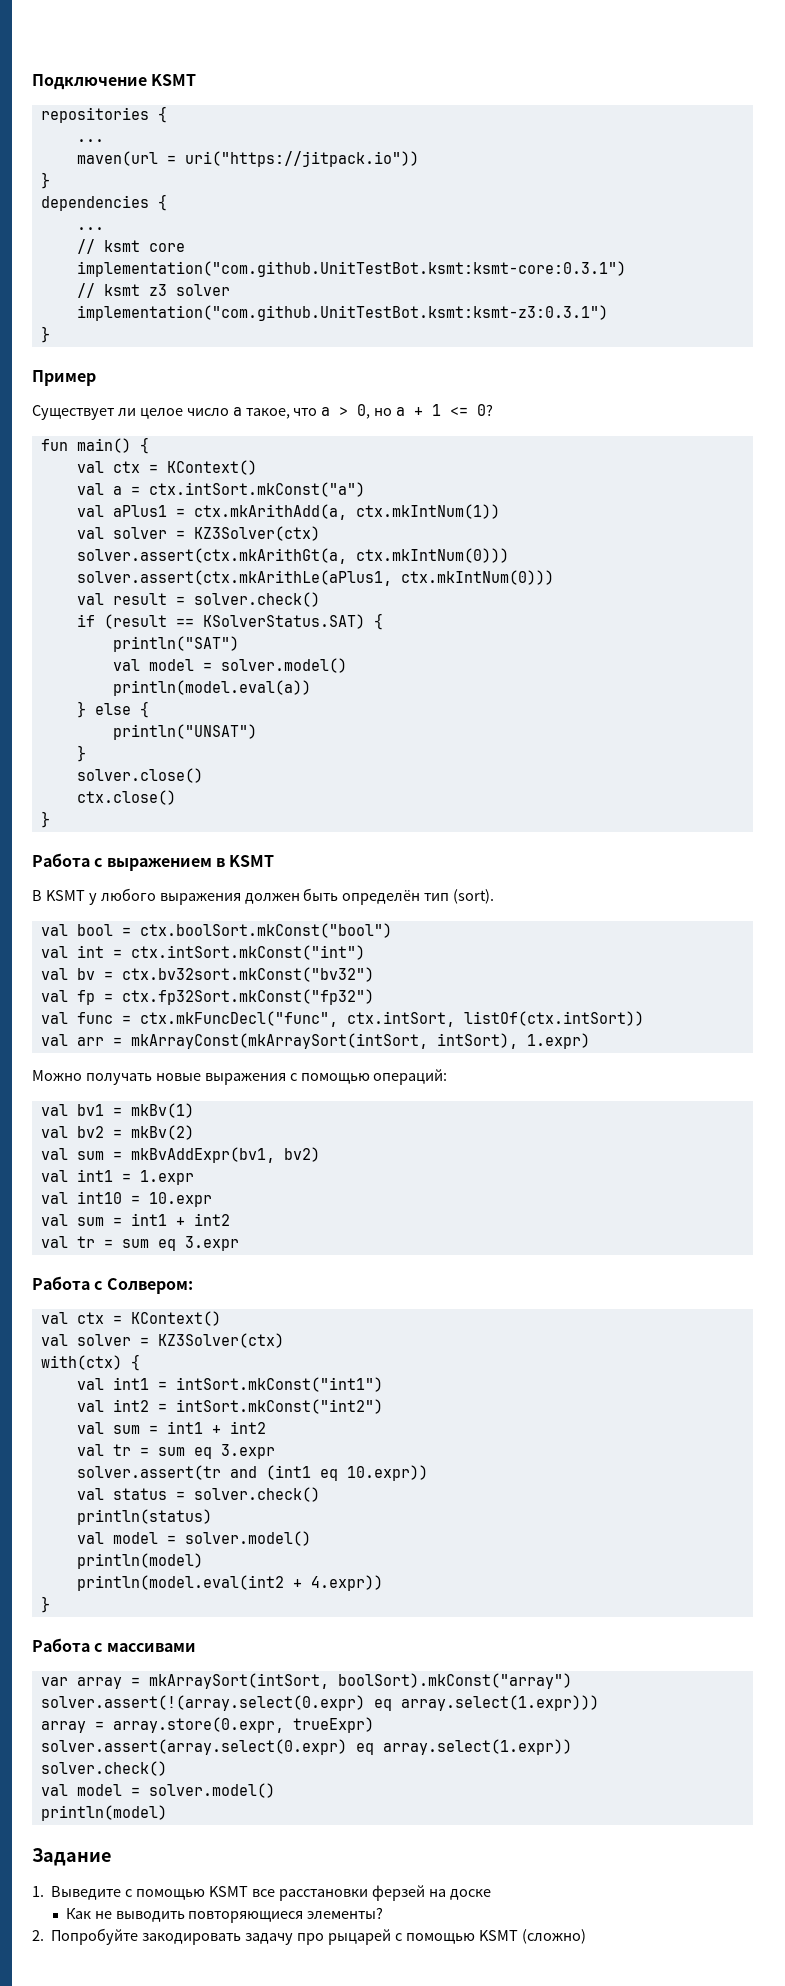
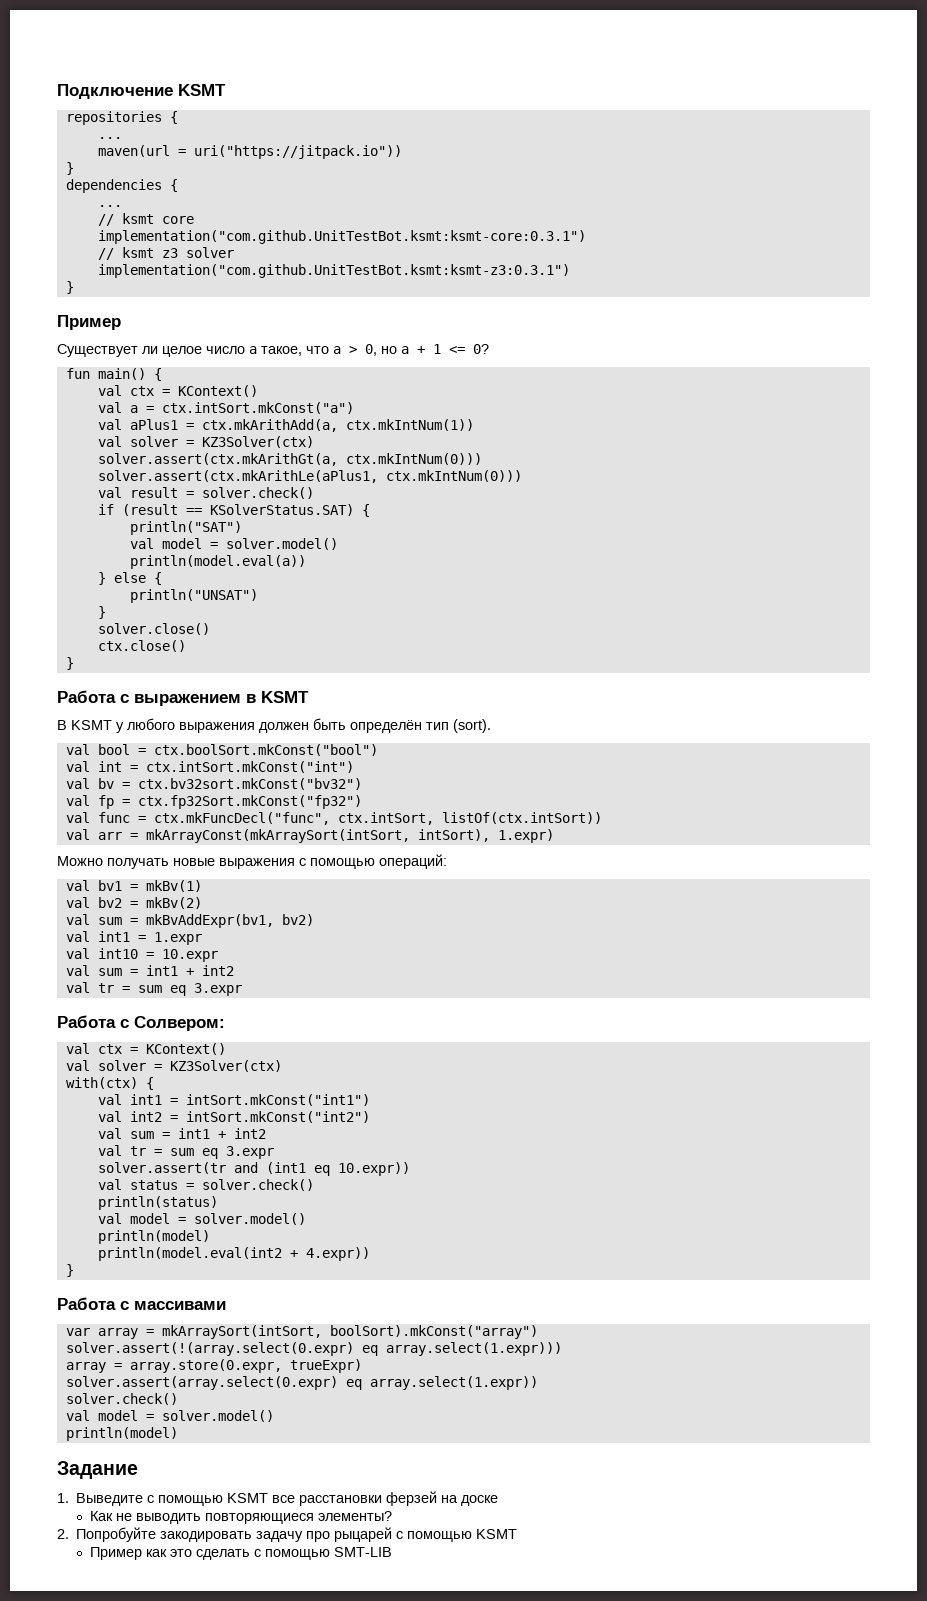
[521,1929,586,1944] (сложно) -> [89,1547,392,1560] // Пример как это сделать с помощью SMT-LIB

